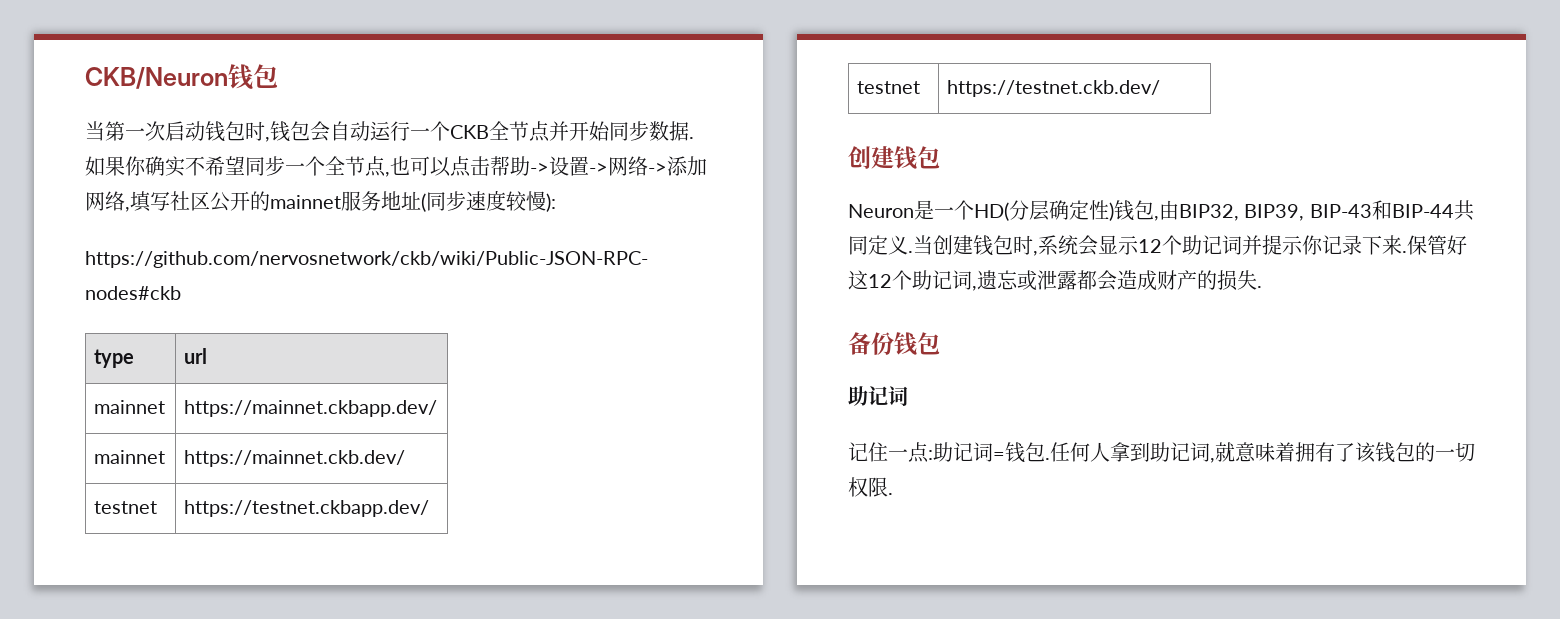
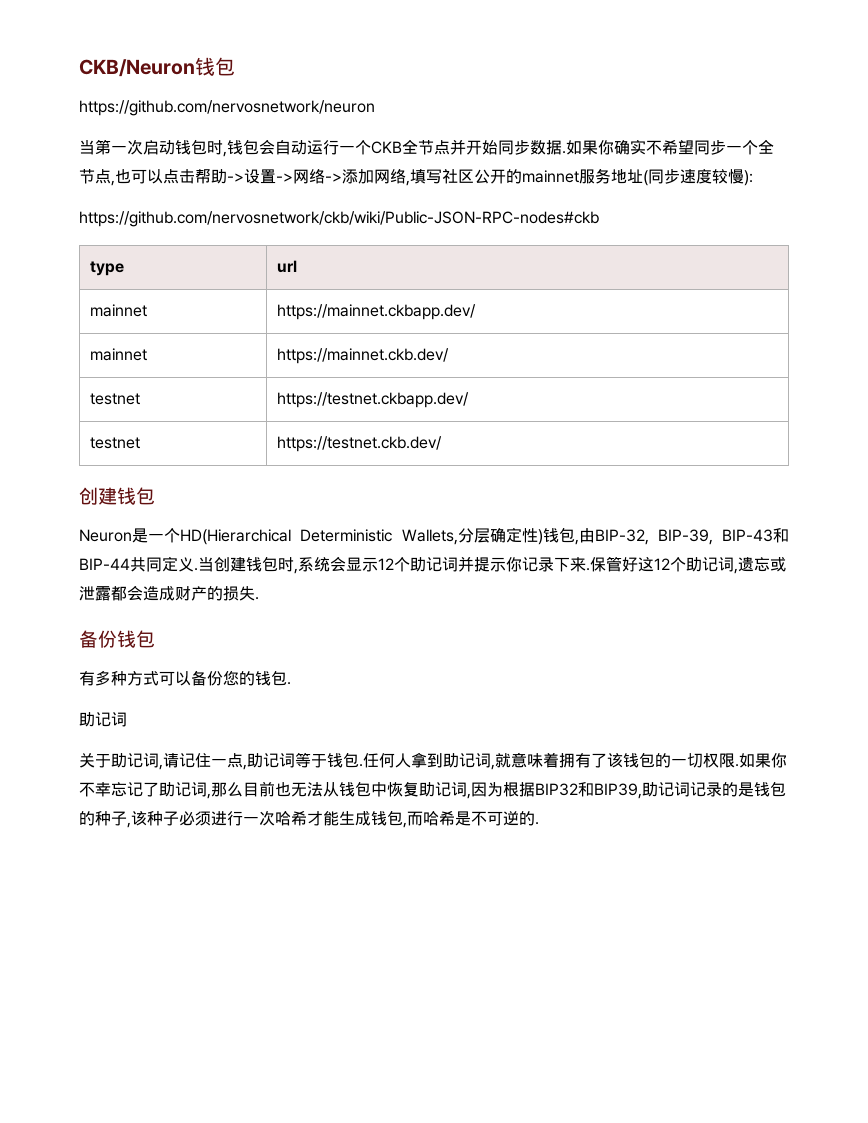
(278, 76) none -> [79,100,375,116] // https://github.com/nervosnetwork/neuron
[974,202,1009,221] HD( -> [180,529,458,545] HD(Hierarchical Deterministic Wallets,
[1179,204,1305,221] BIP32, BIP39, -> [594,529,713,545] BIP-32, BIP-39,
[848,386,908,406] [848,442,1005,463] 助记词 // 记住一点:助记词= -> [79,670,291,686] [79,712,127,727] [79,752,327,770] 有多种方式可以备份您的钱包. // 助记词 // 关于助记词,请记住一点,助记词等于
(893, 494) none -> [739,753,787,768] [79,781,786,799] [79,810,539,828] 如果你不幸忘记了助记词,那么目前也无法从钱包中恢复助记词,因为根据BIP32和BIP39,助记词记录的是钱包的种子,该种子必须进行一次哈希才能生成钱包,而哈希是不可逆的.

